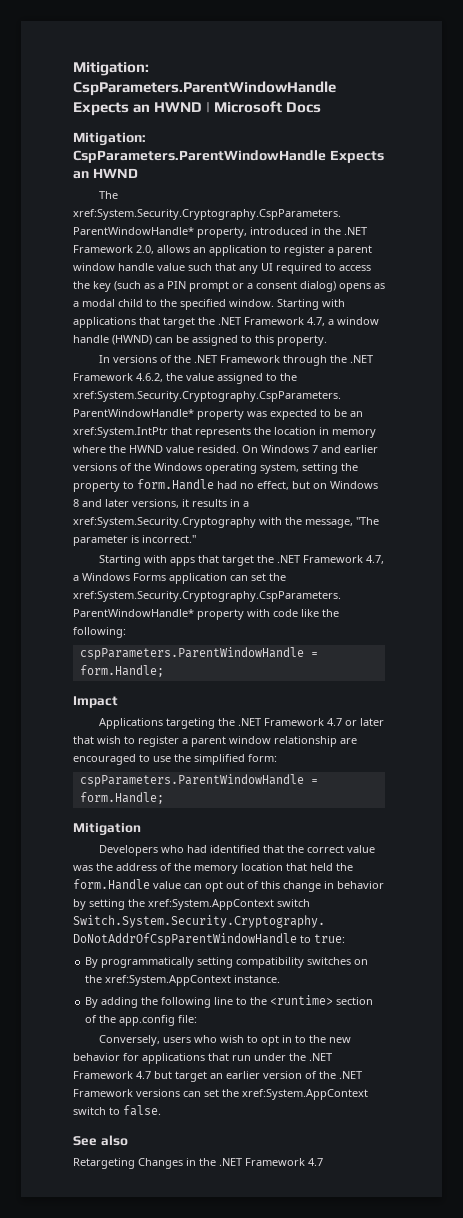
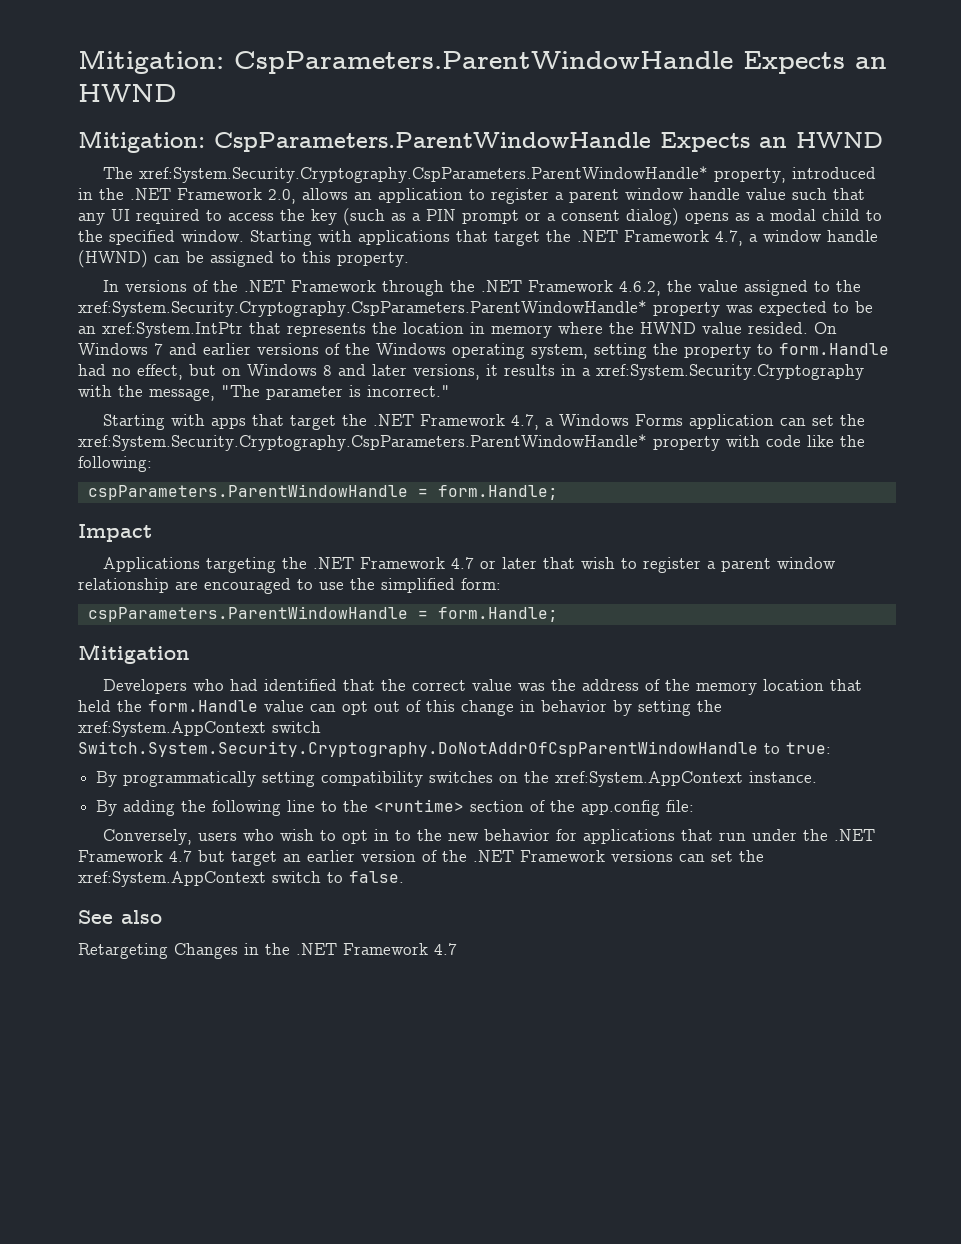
[73,62,149,76] [73,81,336,96] [73,101,322,116] Mitigation: CspParameters.ParentWindowHandle Expects an HWND | Microsoft Docs -> [78,50,887,74] [78,84,177,102] Mitigation: CspParameters.ParentWindowHandle Expects an HWND

